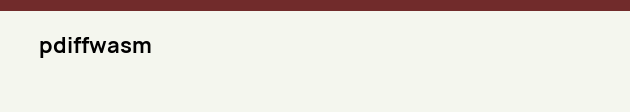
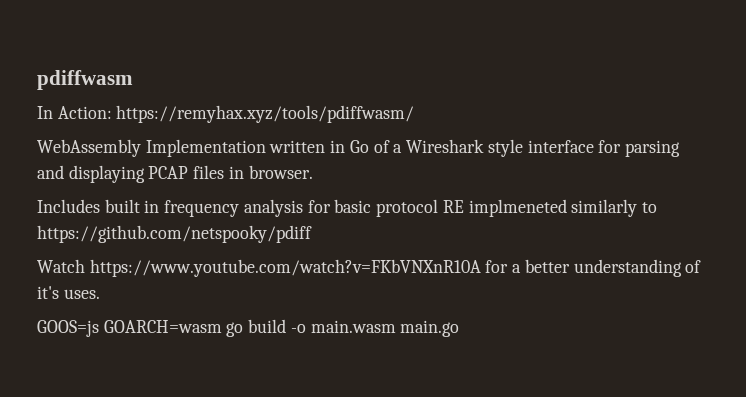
(152, 47) none -> [37,105,415,123] [37,139,680,157] [37,165,313,183] [37,199,657,217] [37,225,312,243] [37,259,702,277] [37,286,100,299] [37,319,460,337] // In Action: https://remyhax.xyz/tools/pdiffwasm/ // WebAssembly Implementation written in Go of a Wireshark style interface for parsing and displaying PCAP files in browser. // Includes built in frequency analysis for basic protocol RE implmeneted similarly to https://github.com/netspooky/pdiff // Watch https://www.youtube.com/watch?v=FKbVNXnR10A for a better understanding of it's uses. // GOOS=js GOARCH=wasm go build -o main.wasm main.go

